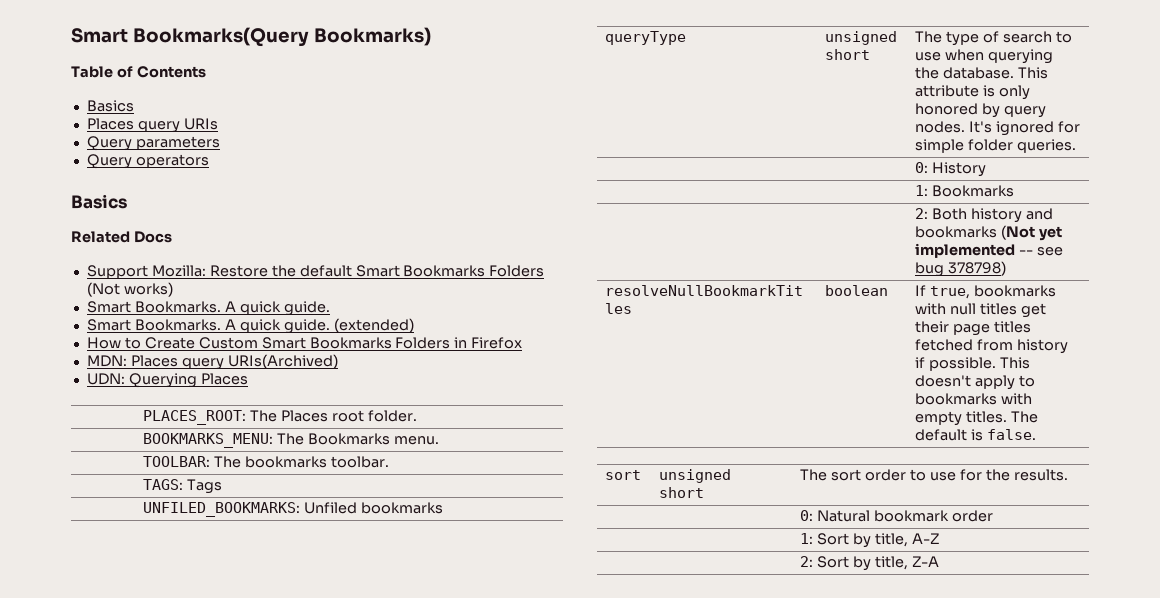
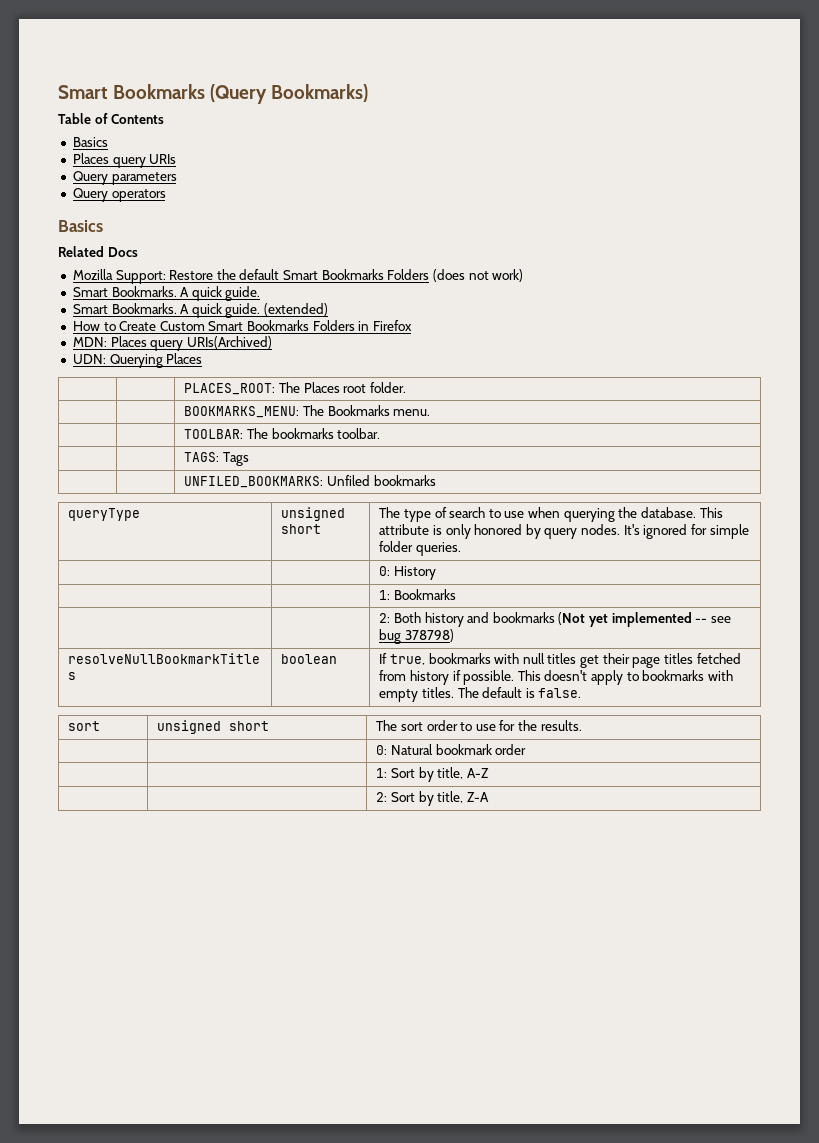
[71,27,309,47] Smart Bookmarks(Query -> [58,84,268,104] Smart Bookmarks (Query
[86,265,206,279] Support Mozilla: -> [72,269,166,284] Mozilla Support:
[86,282,173,297] (Not works) -> [433,269,524,282] (does not work)

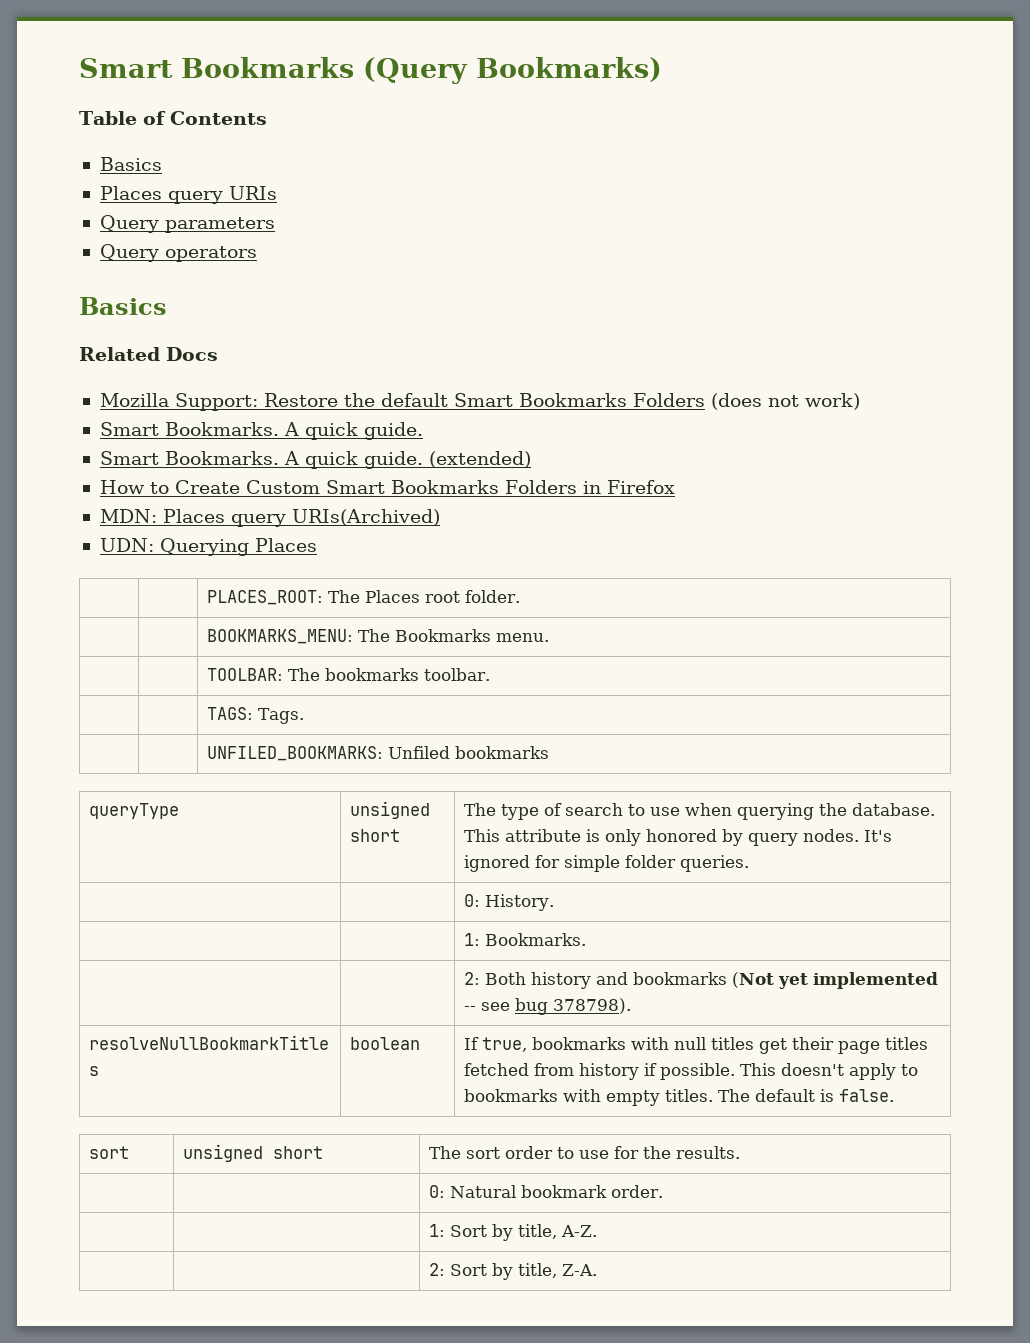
[222,452,249,466] Tags -> [257,708,304,724] Tags.
[393,566,436,580] [379,589,456,600] History // | | 1: Bookmarks -> [484,894,554,911] [463,933,586,946] History. // | | 1: Bookmarks.
[404,629,454,642] 378798) -> [552,998,631,1014] 378798).
[495,744,527,755] order -> [610,1185,663,1198] order.
[466,768,489,778] A-Z -> [560,1225,597,1237] A-Z.
[466,792,489,802] Z-A -> [561,1264,597,1276] Z-A.

